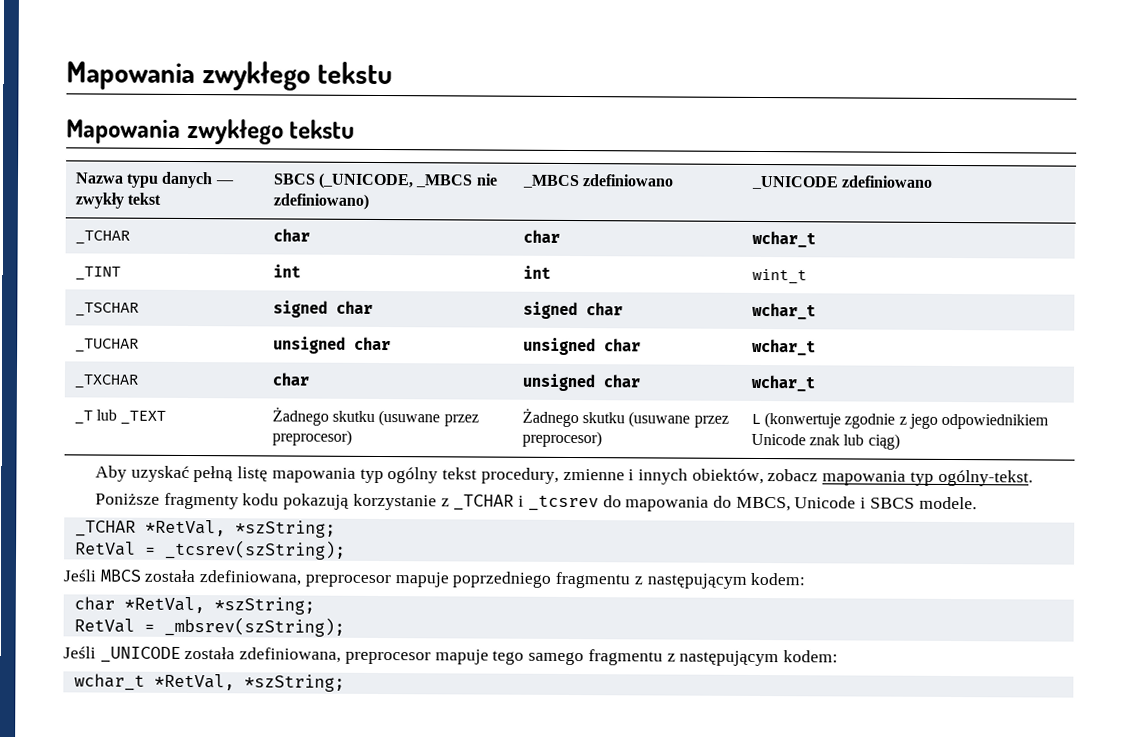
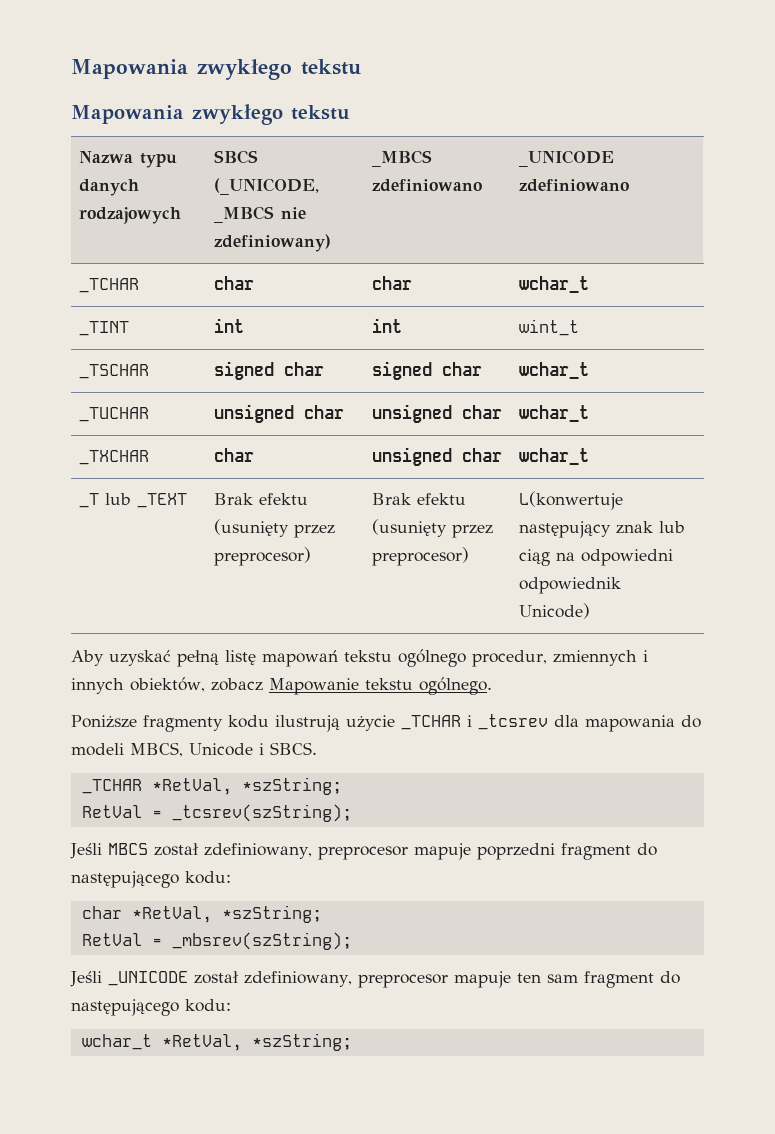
[214,180,234,185] [74,192,161,209] — zwykły tekst -> [79,207,182,224] rodzajowych
[272,193,369,210] zdefiniowano) -> [214,234,332,252] zdefiniowany)
[271,407,479,427] [271,429,352,446] [521,408,729,428] [521,430,602,448] [750,412,1050,430] [750,433,900,450] [95,465,625,484] Żadnego skutku (usuwane przez preprocesor) | Żadnego skutku (usuwane przez preprocesor) | L (konwertuje zgodnie z jego odpowiednikiem Unicode znak lub ciąg) // Aby uzyskać pełną listę mapowania typ ogólny tekst procedury, zmienne -> [214,493,309,505] [214,519,336,538] [214,547,312,566] [372,493,467,505] [372,519,494,538] [372,547,470,566] [519,491,624,510] [519,521,686,538] [519,549,674,566] [519,577,622,594] [519,603,591,619] [71,649,637,667] Brak efektu (usunięty przez preprocesor) | Brak efektu (usunięty przez preprocesor) | L(konwertuje następujący znak lub ciąg na odpowiedni odpowiednik Unicode) // Aby uzyskać pełną listę mapowań tekstu ogólnego procedur, zmiennych
[822,469,1033,487] mapowania typ ogólny-tekst. -> [268,677,492,695] Mapowanie tekstu ogólnego.
[283,493,450,511] pokazują korzystanie z -> [275,715,395,732] ilustrują użycie
[602,495,622,508] do -> [554,715,579,727] dla
(732, 501) none -> [71,743,124,756] modeli
[869,496,977,510] SBCS modele. -> [270,742,317,755] SBCS.
[144,569,806,589] została zdefiniowana, preprocesor mapuje poprzedniego fragmentu z następującym kodem: -> [154,843,657,860] [71,871,231,888] został zdefiniowany, preprocesor mapuje poprzedni fragment do następującego kodu:
[184,646,838,667] została zdefiniowana, preprocesor mapuje tego samego fragmentu z następującym kodem: -> [194,971,680,988] [71,999,231,1016] został zdefiniowany, preprocesor mapuje ten sam fragment do następującego kodu:

